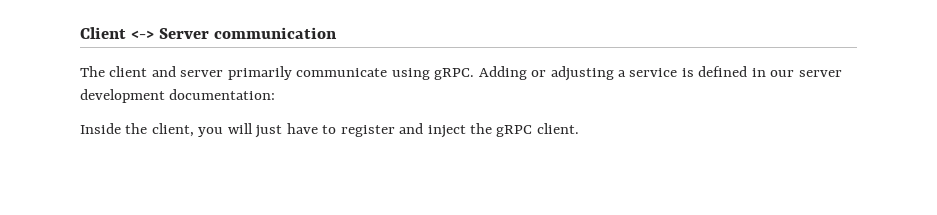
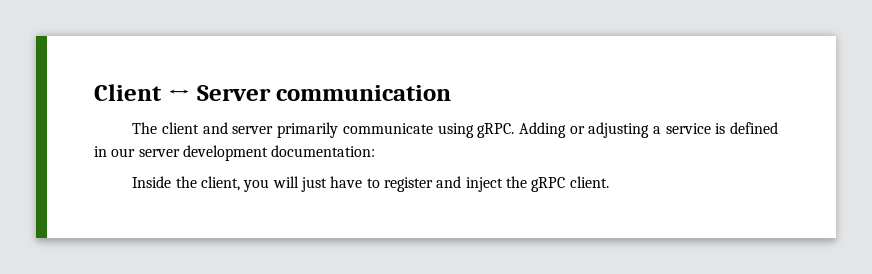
[131,30,155,39] <-> -> [167,89,190,101] ↔

